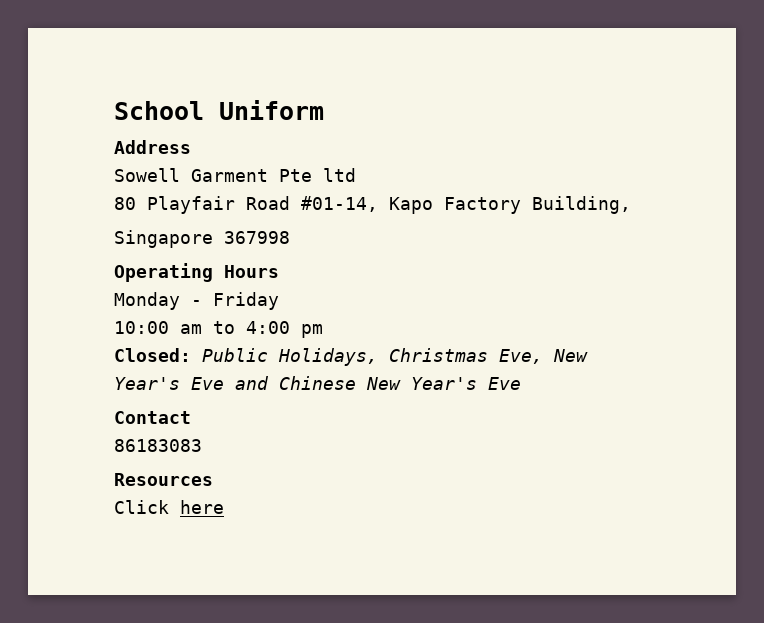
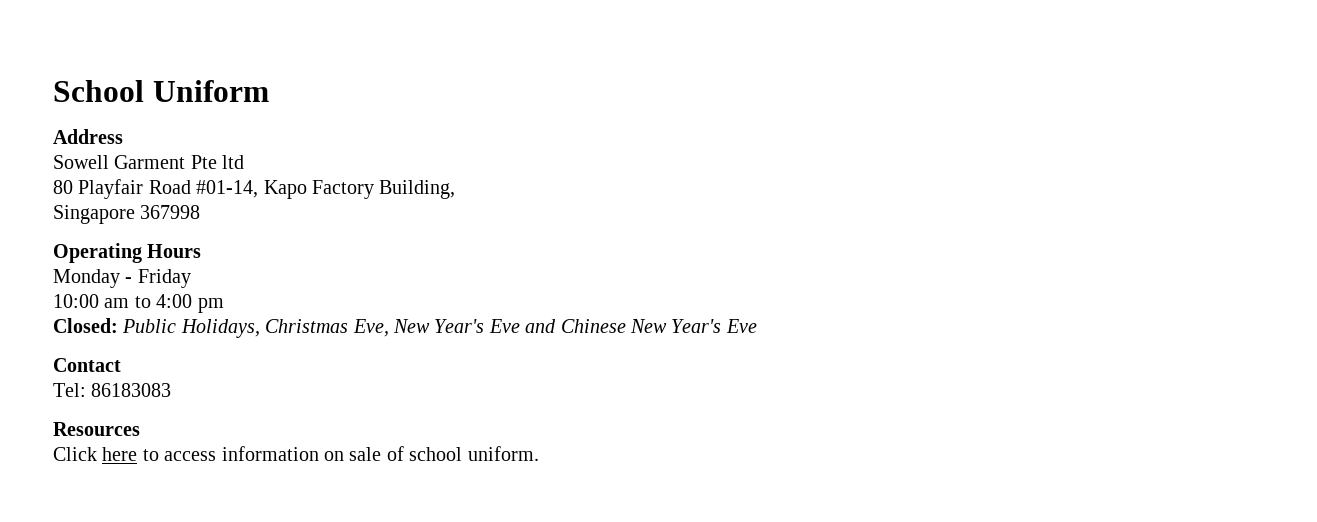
(191, 417) none -> [53,383,86,397] Tel:
(224, 507) none -> [142,446,539,461] to access information on sale of school uniform.

